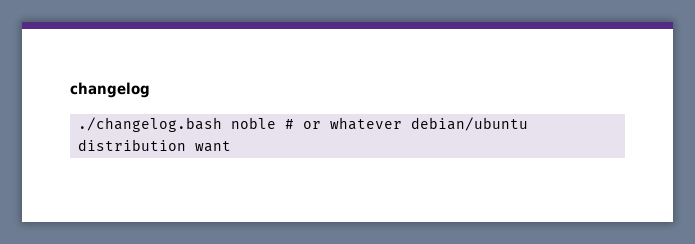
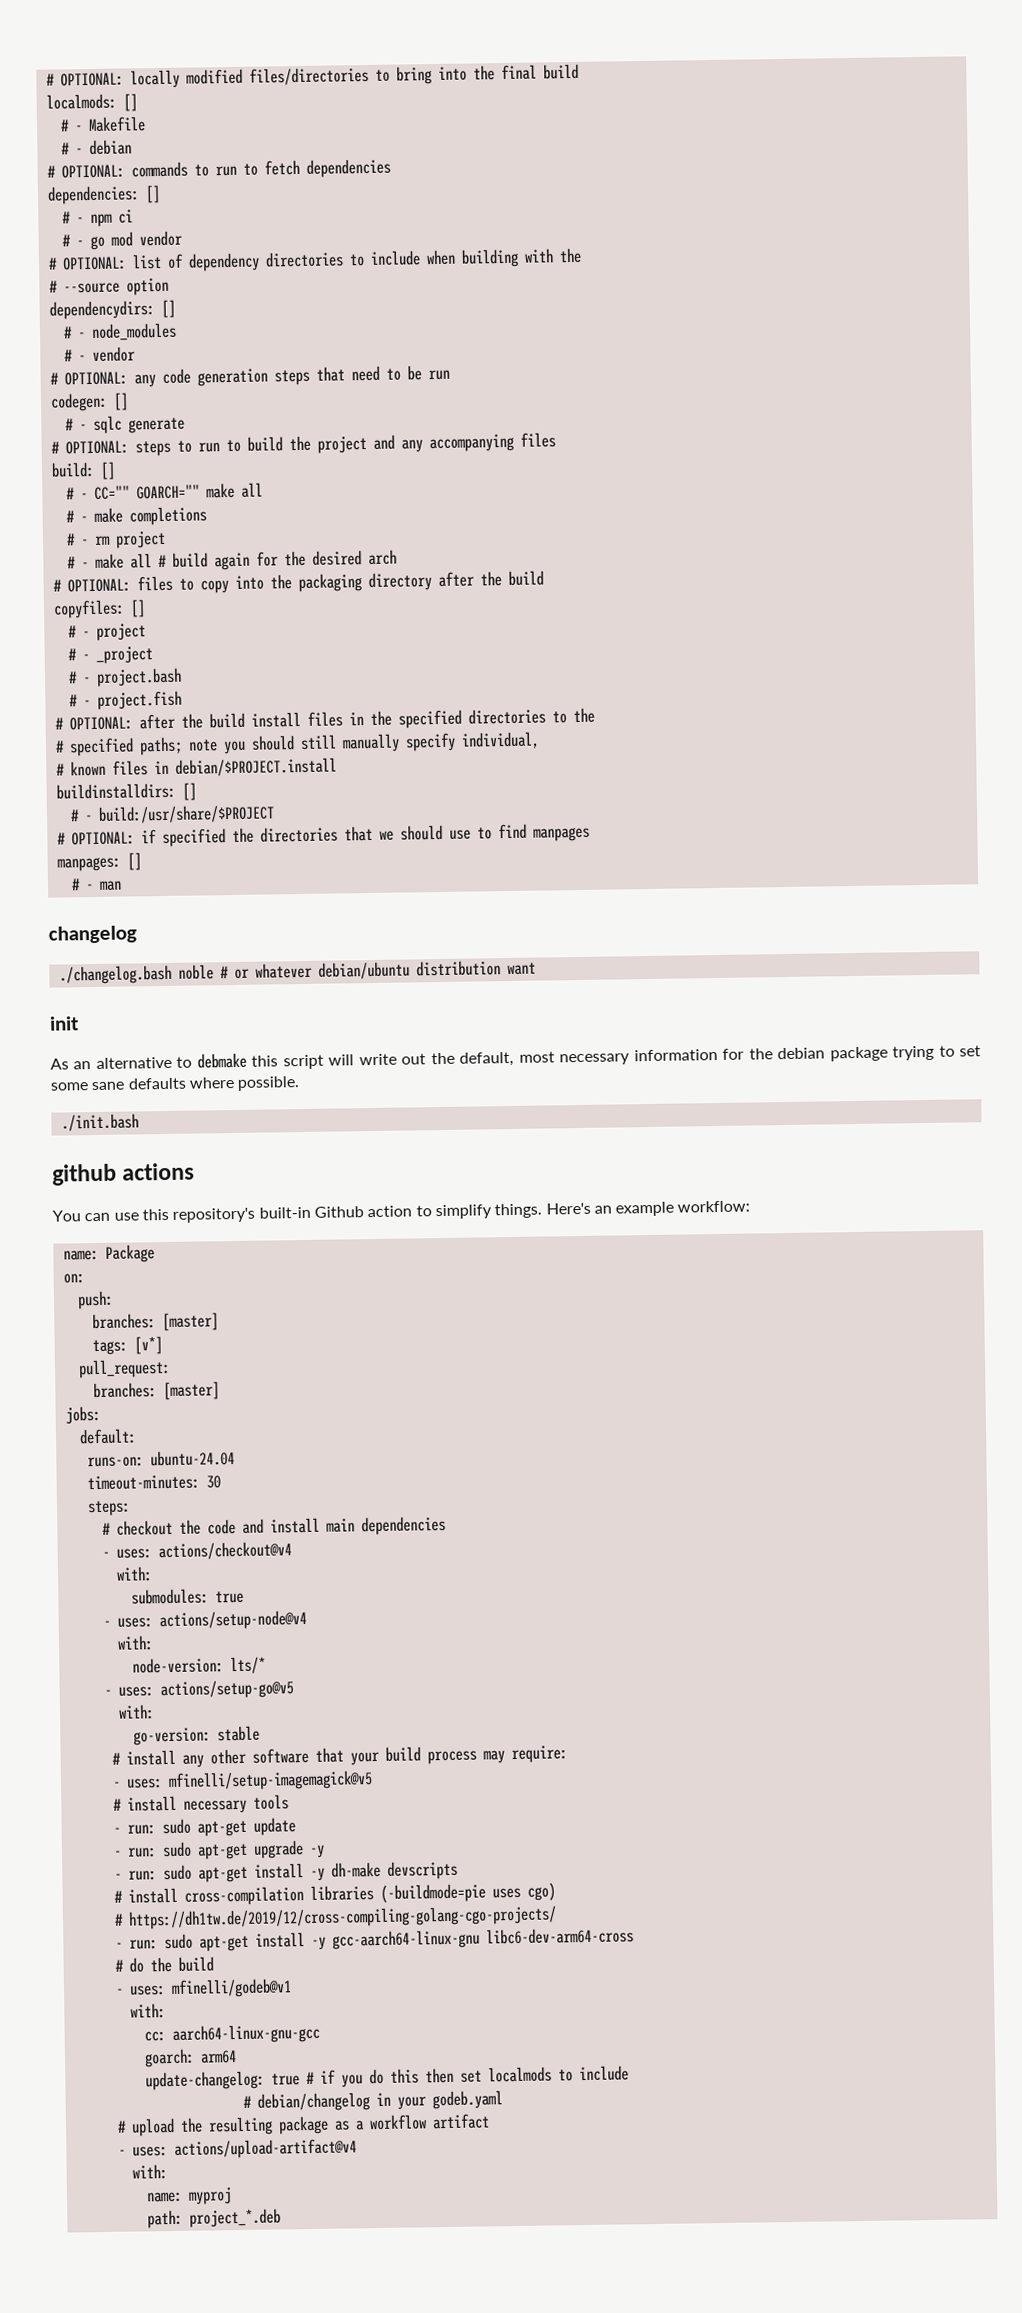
(70, 90) none -> [45,63,579,89] [45,93,138,112] [59,116,146,133] [60,139,132,156] [46,158,391,179] [46,184,161,205] [61,209,133,228] [61,230,183,251] [47,247,582,272] [48,277,169,296] [48,299,176,320] [62,322,177,341] [63,346,136,362] [49,365,450,388] [49,392,129,412] [64,415,185,434] [50,432,556,457] [50,461,116,480] [65,482,263,500] [65,506,207,526] [65,530,166,549] [66,549,397,571] [52,570,544,594] [52,599,146,619] [67,623,146,641] [67,646,153,664] [67,667,182,687] [68,690,182,710] [54,707,595,731] [54,731,540,757] [55,757,337,777] [55,782,197,801] [69,804,275,824] [56,823,590,848] [56,852,142,872] [70,878,122,891] # OPTIONAL: locally modified files/directories to bring into the final build // localmods: [] // # - Makefile // # - debian // # OPTIONAL: commands to run to fetch dependencies // dependencies: [] // # - npm ci // # - go mod vendor // # OPTIONAL: list of dependency directories to include when building with the // # --source option // dependencydirs: [] // # - node_modules // # - vendor // # OPTIONAL: any code generation steps that need to be run // codegen: [] // # - sqlc generate // # OPTIONAL: steps to run to build the project and any accompanying files // build: [] // # - CC="" GOARCH="" make all // # - make completions // # - rm project // # - make all # build again for the desired arch // # OPTIONAL: files to copy into the packaging directory after the build // copyfiles: [] // # - project // # - _project // # - project.bash // # - project.fish // # OPTIONAL: after the build install files in the specified directories to the // # specified paths; note you should still manually specify individual, // # known files in debian/$PROJECT.install // buildinstalldirs: [] // # - build:/usr/share/$PROJECT // # OPTIONAL: if specified the directories that we should use to find manpages // manpages: [] // # - man //
(232, 146) none -> [49,1016,79,1031] [50,1045,982,1070] [50,1076,301,1091] [60,1113,139,1132] [52,1162,196,1186] [52,1200,751,1223] [62,1244,155,1263] [62,1273,85,1284] [76,1290,114,1310] [91,1312,219,1332] [91,1336,163,1356] [77,1358,171,1379] [92,1381,220,1401] [64,1405,101,1425] [78,1428,137,1445] [86,1450,235,1468] [86,1474,221,1491] [86,1500,131,1517] [101,1515,446,1536] [101,1541,292,1561] [115,1566,153,1582] [130,1588,244,1605] [102,1610,307,1631] [116,1635,154,1651] [131,1656,266,1675] [103,1679,294,1700] [117,1704,155,1720] [132,1725,260,1746] [111,1745,568,1768] [112,1770,373,1792] [112,1794,289,1814] [112,1817,296,1837] [113,1840,325,1860] [113,1860,458,1883] [113,1882,556,1906] [113,1905,557,1930] [114,1927,634,1952] [114,1956,214,1973] [115,1978,292,1999] [129,2003,166,2019] [143,2023,320,2045] [143,2048,237,2068] [144,2065,629,2091] [242,2090,503,2112] [116,2113,490,2137] [117,2138,357,2159] [131,2164,168,2180] [145,2187,232,2205] [146,2208,281,2229] // init // As an alternative to debmake this script will write out the default, most necessary information for the debian package trying to set some sane defaults where possible. // ./init.bash // github actions // You can use this repository's built-in Github action to simplify things. Here's an example workflow: // name: Package // on: // push: // branches: [master] // tags: [v*] // pull_request: // branches: [master] // jobs: // default: // runs-on: ubuntu-24.04 // timeout-minutes: 30 // steps: // # checkout the code and install main dependencies // - uses: actions/checkout@v4 // with: // submodules: true // - uses: actions/setup-node@v4 // with: // node-version: lts/* // - uses: actions/setup-go@v5 // with: // go-version: stable // # install any other software that your build process may require: // - uses: mfinelli/setup-imagemagick@v5 // # install necessary tools // - run: sudo apt-get update // - run: sudo apt-get upgrade -y // - run: sudo apt-get install -y dh-make devscripts // # install cross-compilation libraries (-buildmode=pie uses cgo) // # https://dh1tw.de/2019/12/cross-compiling-golang-cgo-projects/ // - run: sudo apt-get install -y gcc-aarch64-linux-gnu libc6-dev-arm64-cross // # do the build // - uses: mfinelli/godeb@v1 // with: // cc: aarch64-linux-gnu-gcc // goarch: arm64 // update-changelog: true # if you do this then set localmods to include // # debian/changelog in your godeb.yaml // # upload the resulting package as a workflow artifact // - uses: actions/upload-artifact@v4 // with: // name: myproj // path: project_*.deb

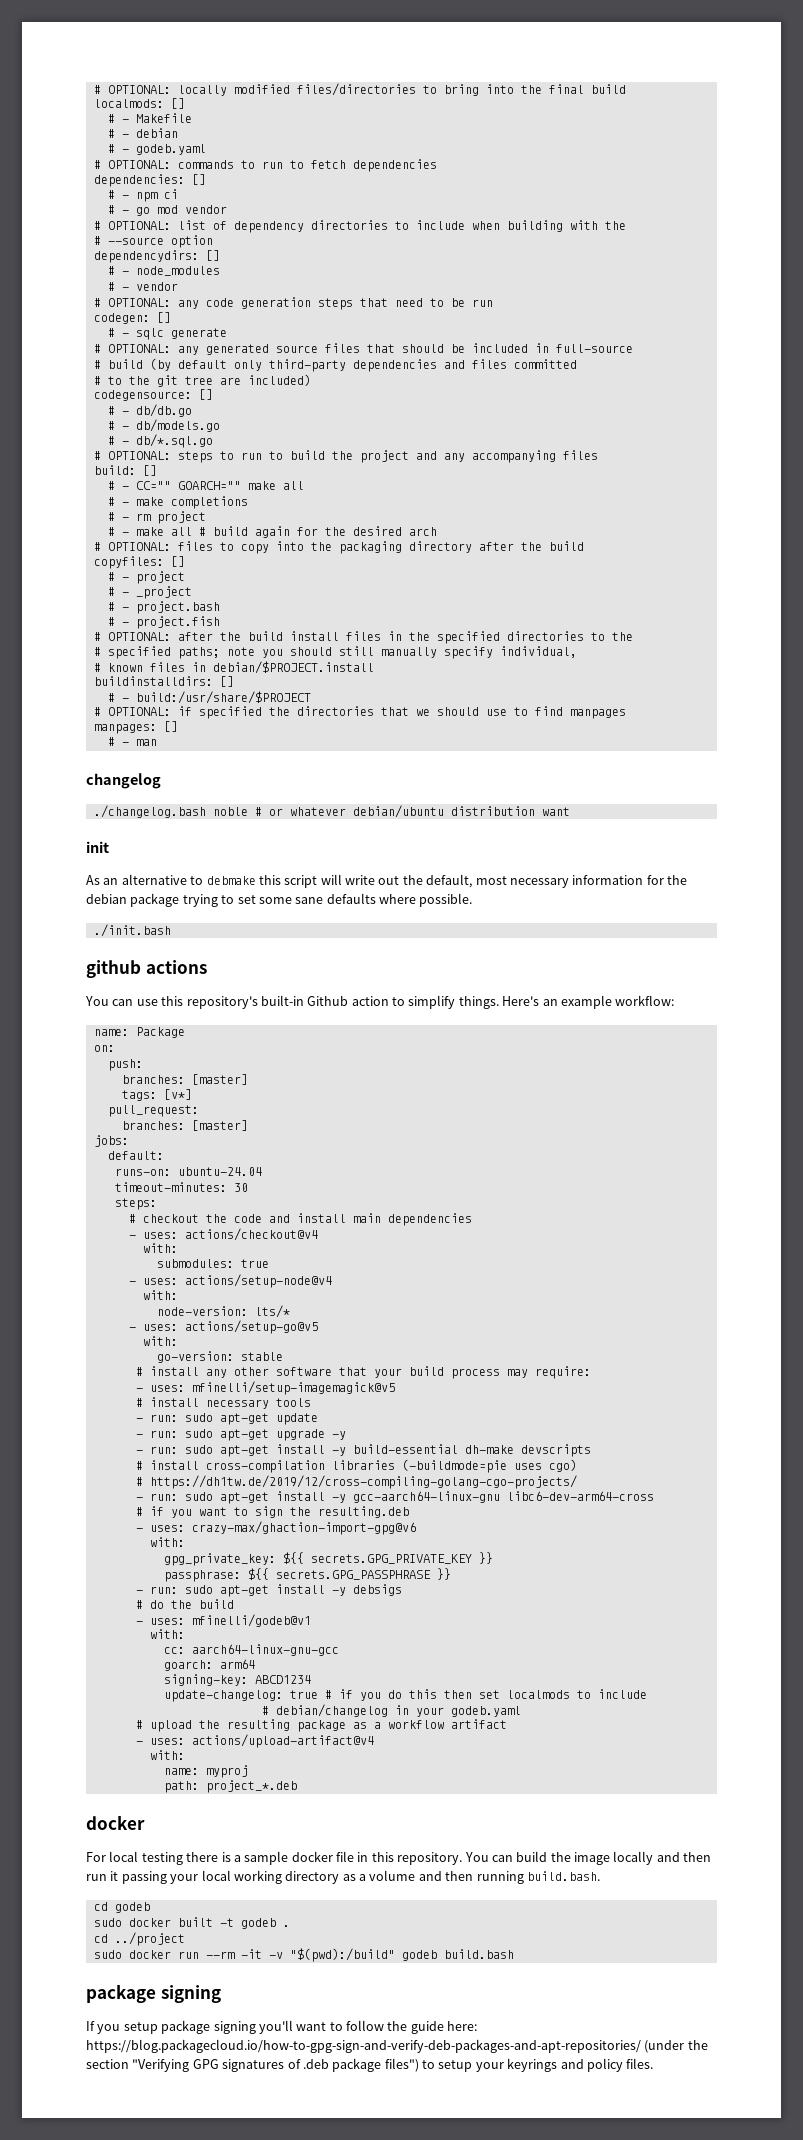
(132, 147) none -> [107,144,206,155] // # - godeb.yaml
(185, 425) none -> [93,343,633,355] [93,358,577,372] [93,374,311,387] [93,389,213,401] [107,404,192,417] [107,419,220,432] [107,434,213,448] // # OPTIONAL: any generated source files that should be included in full-source // # build (by default only third-party dependencies and files committed // # to the git tree are included) // codegensource: [] // # - db/db.go // # - db/models.go // # - db/*.sql.go
(325, 1874) none -> [352,1444,458,1454] build-essential
(634, 1936) none -> [135,1506,409,1518] [135,1521,416,1535] [149,1537,185,1547] [163,1552,493,1566] [163,1568,451,1582] [135,1584,402,1597] // # if you want to sign the resulting.deb // - uses: crazy-max/ghaction-import-gpg@v6 // with: // gpg_private_key: ${{ secrets.GPG_PRIVATE_KEY }} // passphrase: ${{ secrets.GPG_PASSPHRASE }} // - run: sudo apt-get install -y debsigs
(237, 2057) none -> [163,1674,311,1686] // signing-key: ABCD1234
(281, 2218) none -> [86,1815,145,1830] [86,1851,712,1865] [86,1870,600,1884] [93,1902,150,1913] [93,1917,290,1929] [93,1932,185,1946] [93,1948,514,1962] [86,1984,221,2003] [86,2020,478,2034] [86,2039,708,2053] [86,2058,654,2072] // docker // For local testing there is a sample docker file in this repository. You can build the image locally and then run it passing your local working directory as a volume and then running build.bash. // cd godeb // sudo docker built -t godeb . // cd ../project // sudo docker run --rm -it -v "$(pwd):/build" godeb build.bash // package signing // If you setup package signing you'll want to follow the guide here: https://blog.packagecloud.io/how-to-gpg-sign-and-verify-deb-packages-and-apt-repositories/ (under the section "Verifying GPG signatures of .deb package files") to setup your keyrings and policy files.

